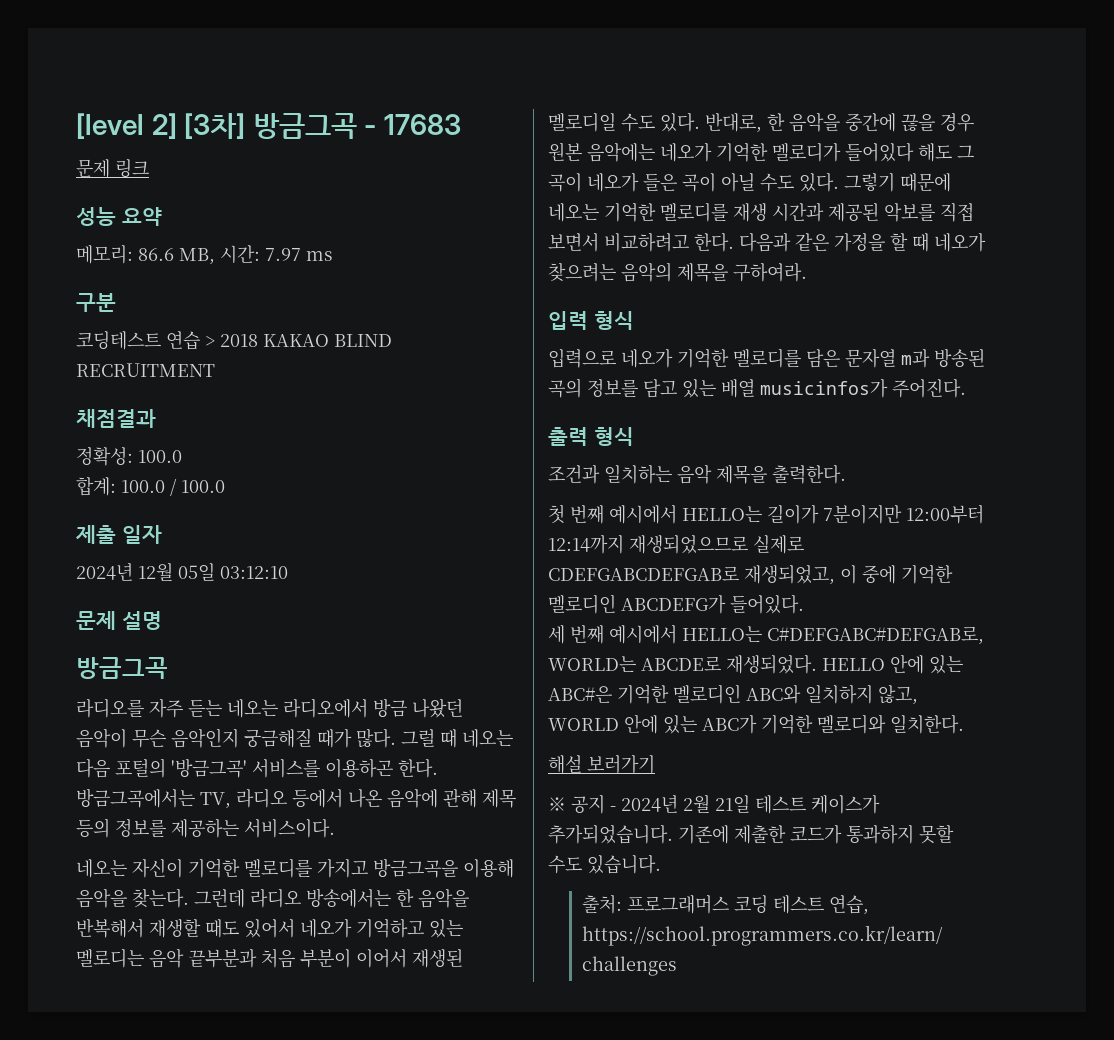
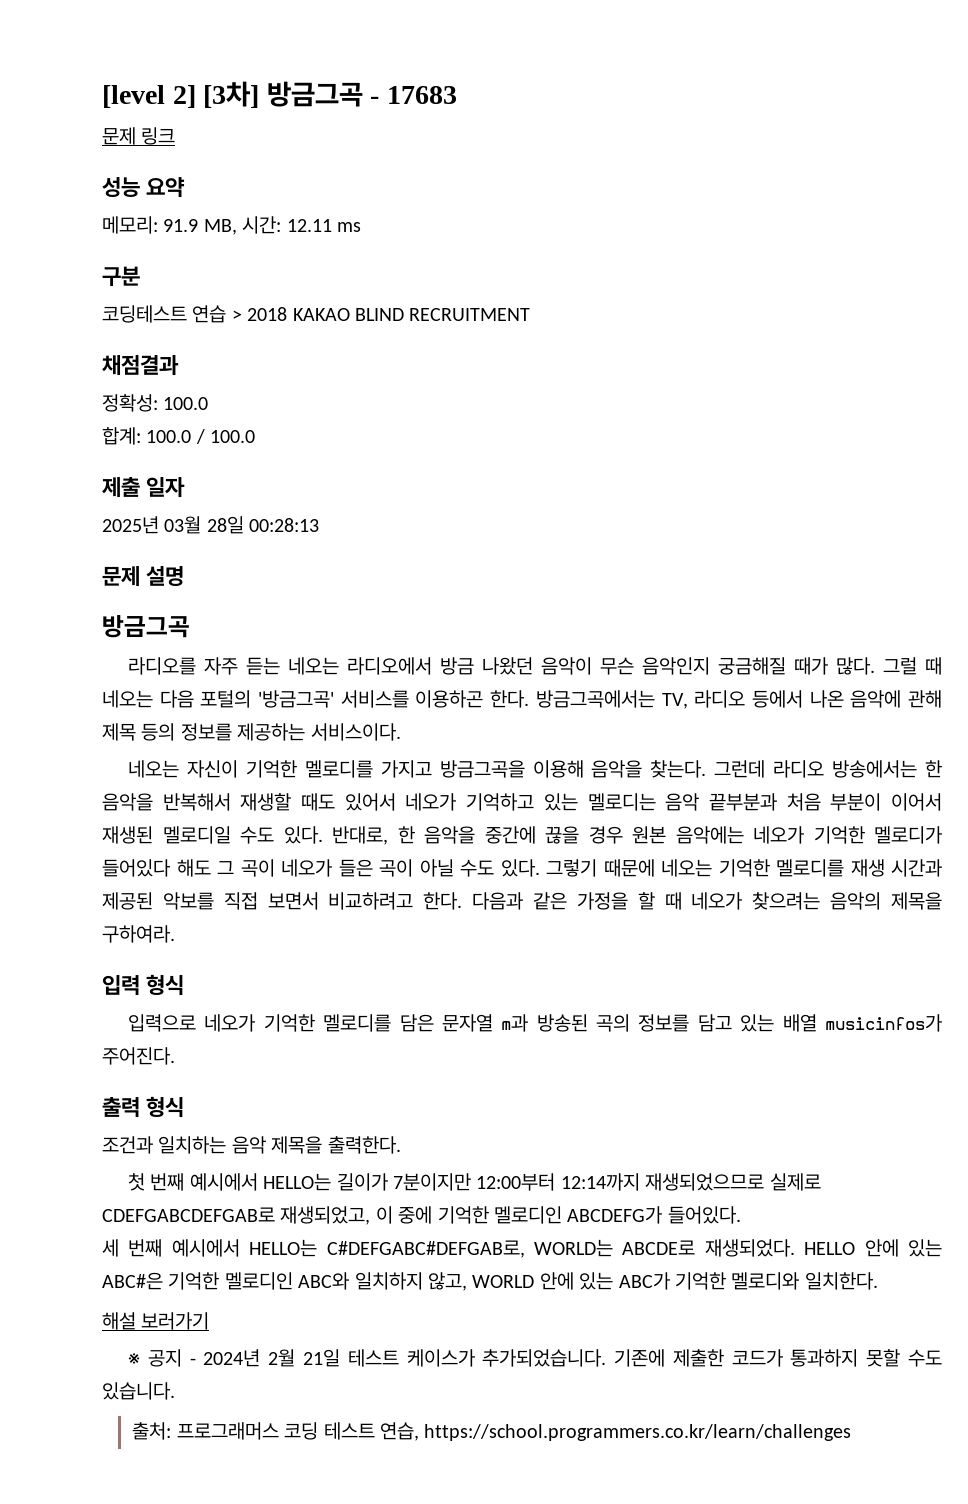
[138,248,174,261] 86.6 -> [163,219,199,232] 91.9
[265,248,301,261] 7.97 -> [286,219,332,232] 12.11
[76,562,288,581] 2024년 12월 05일 03:12:10 -> [102,516,320,534] 2025년 03월 28일 00:28:13

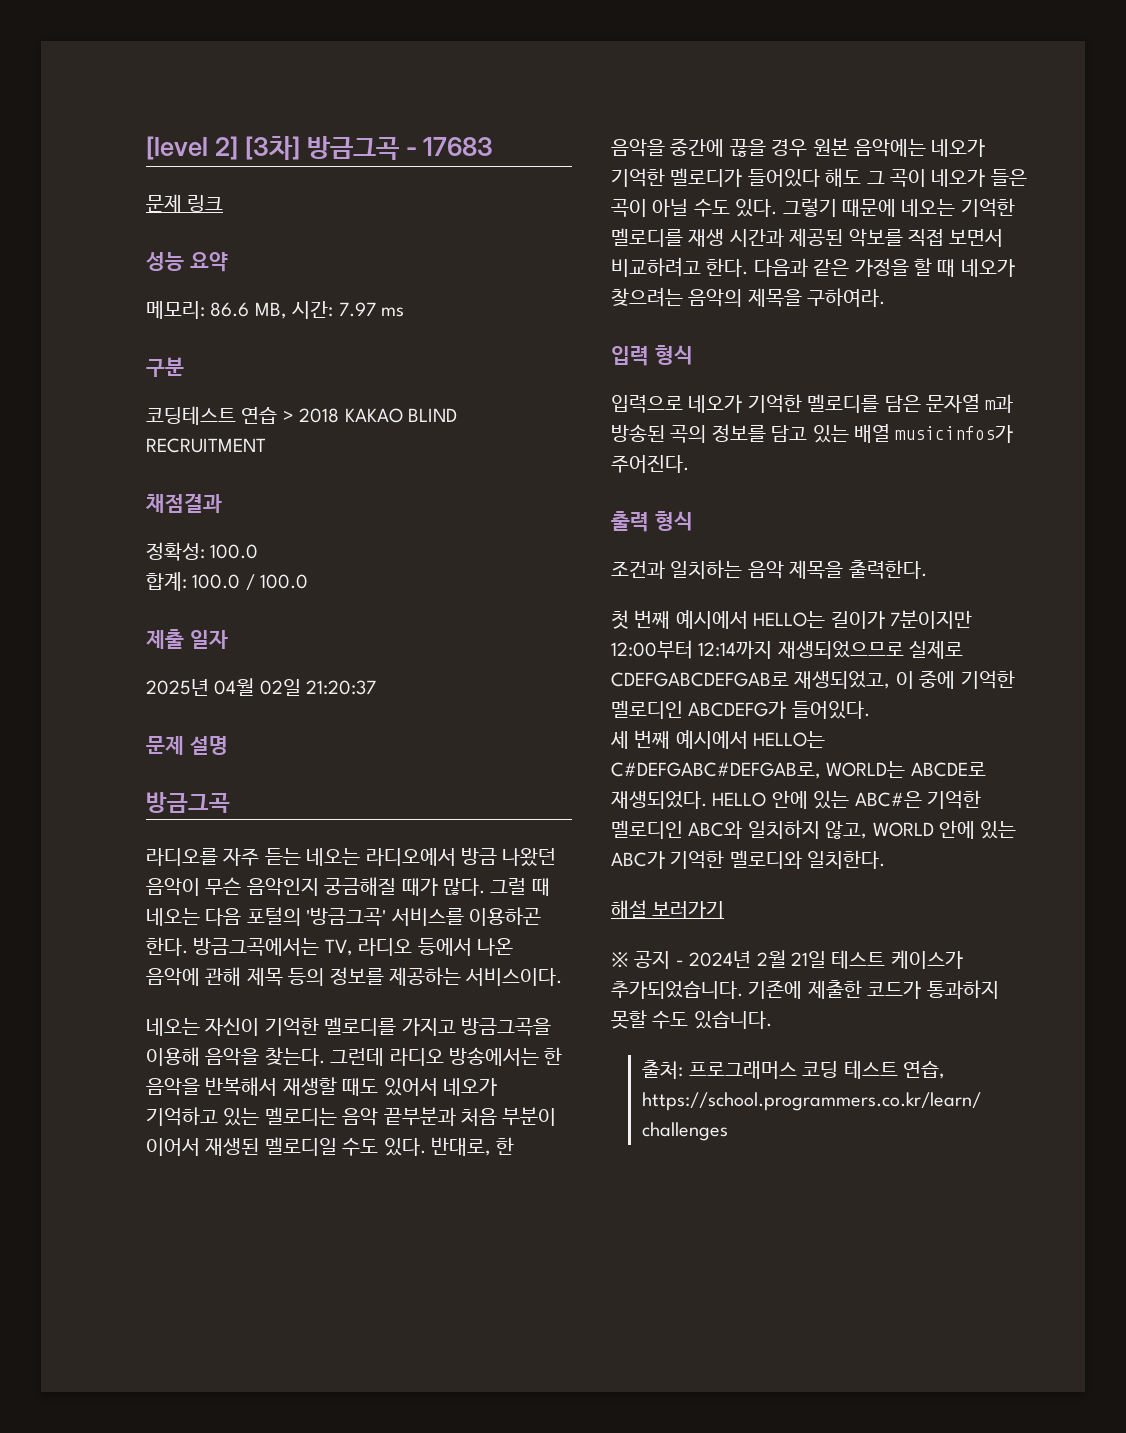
[163,219,199,232] 91.9 -> [210,302,250,317] 86.6
[286,219,332,232] 12.11 -> [338,302,376,317] 7.97
[164,516,320,534] 03월 28일 00:28:13 -> [214,678,377,696] 04월 02일 21:20:37

